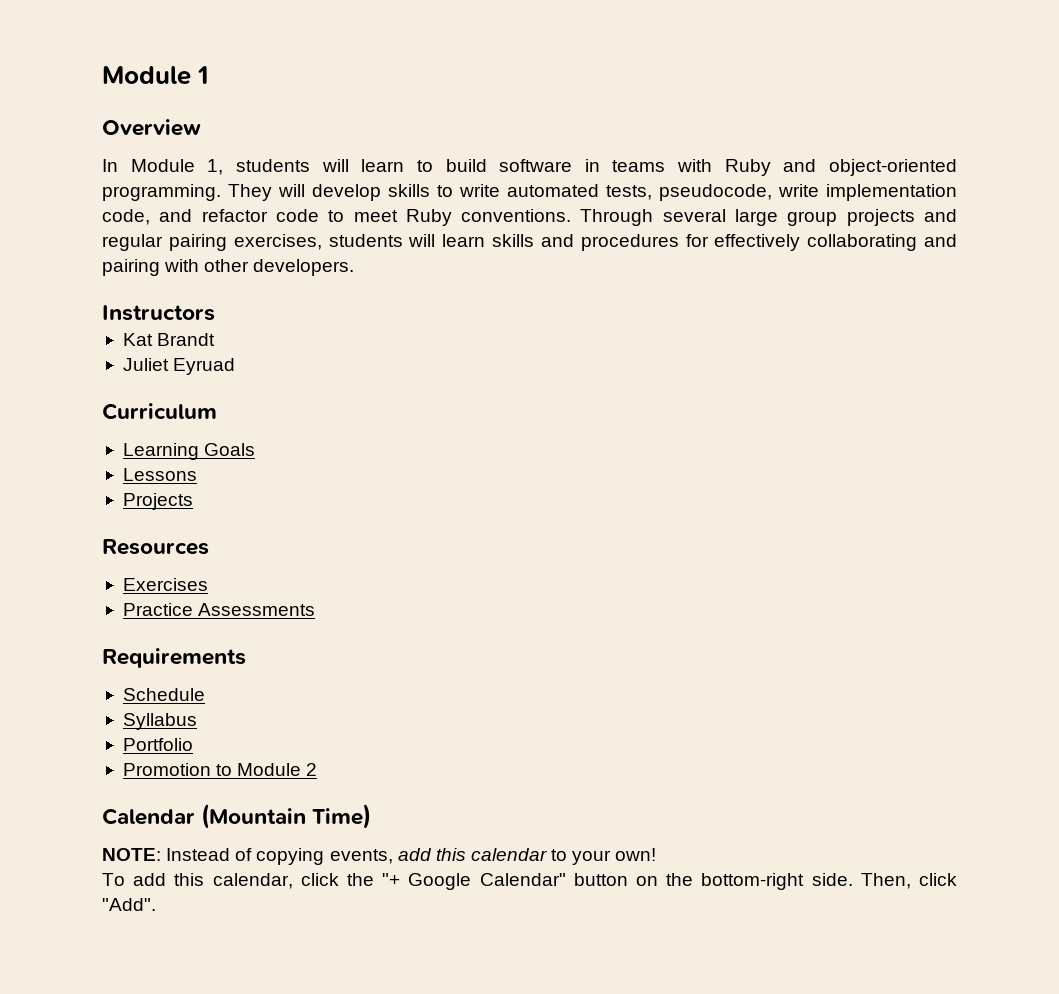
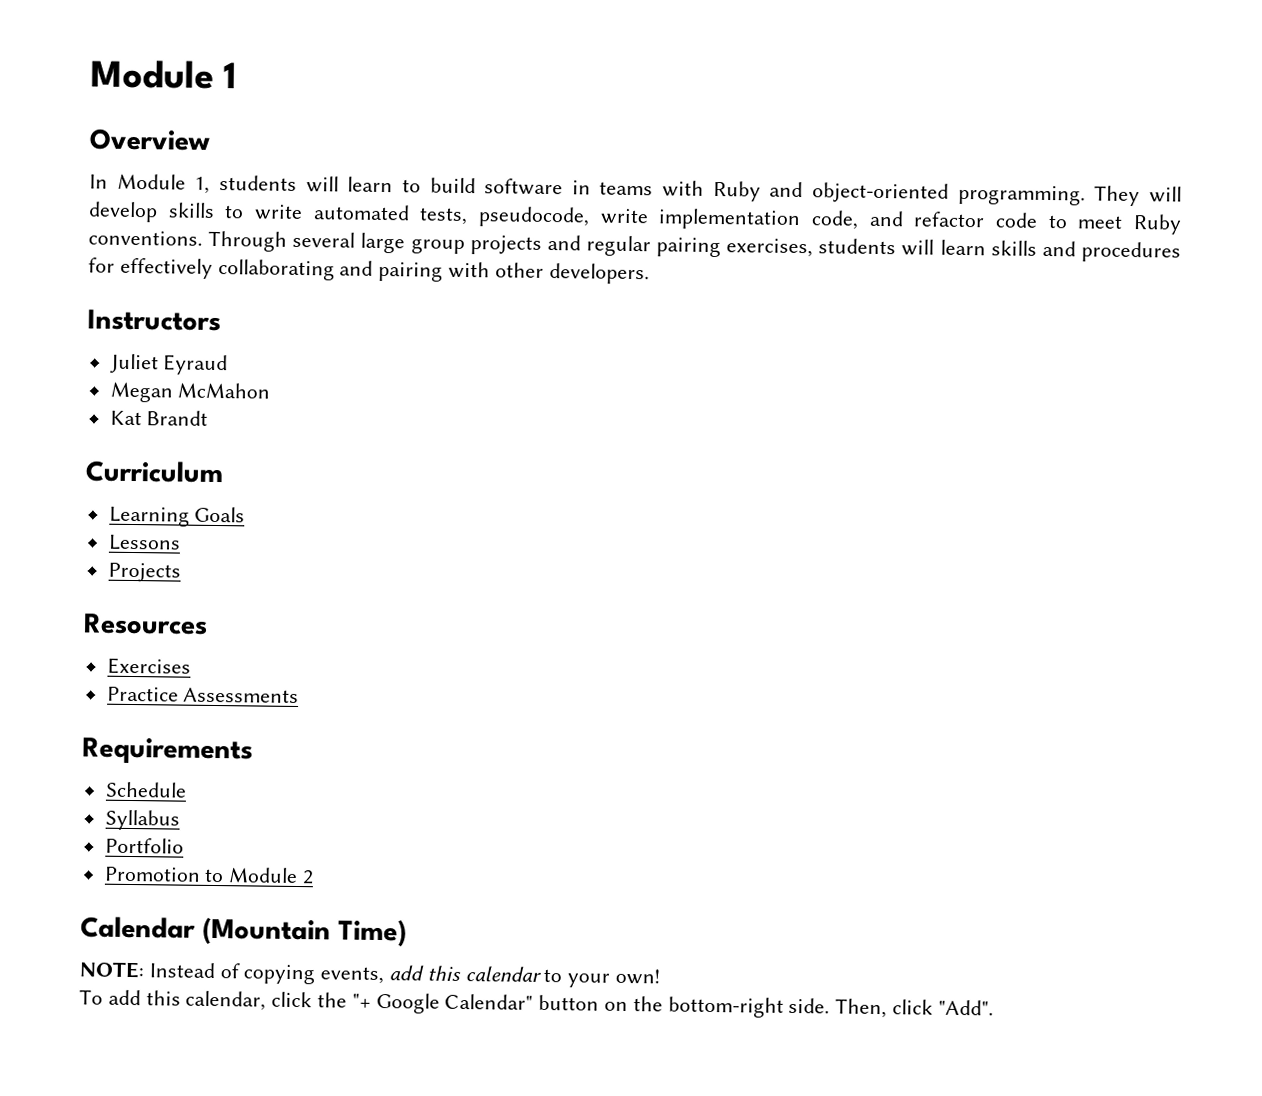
(215, 313) none -> [109,353,229,376] [109,381,271,403] // Juliet Eyraud // Megan McMahon
[122,358,236,375] // Juliet Eyruad -> (209, 418) none

